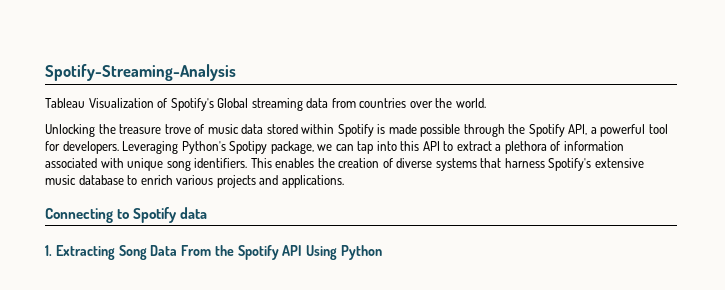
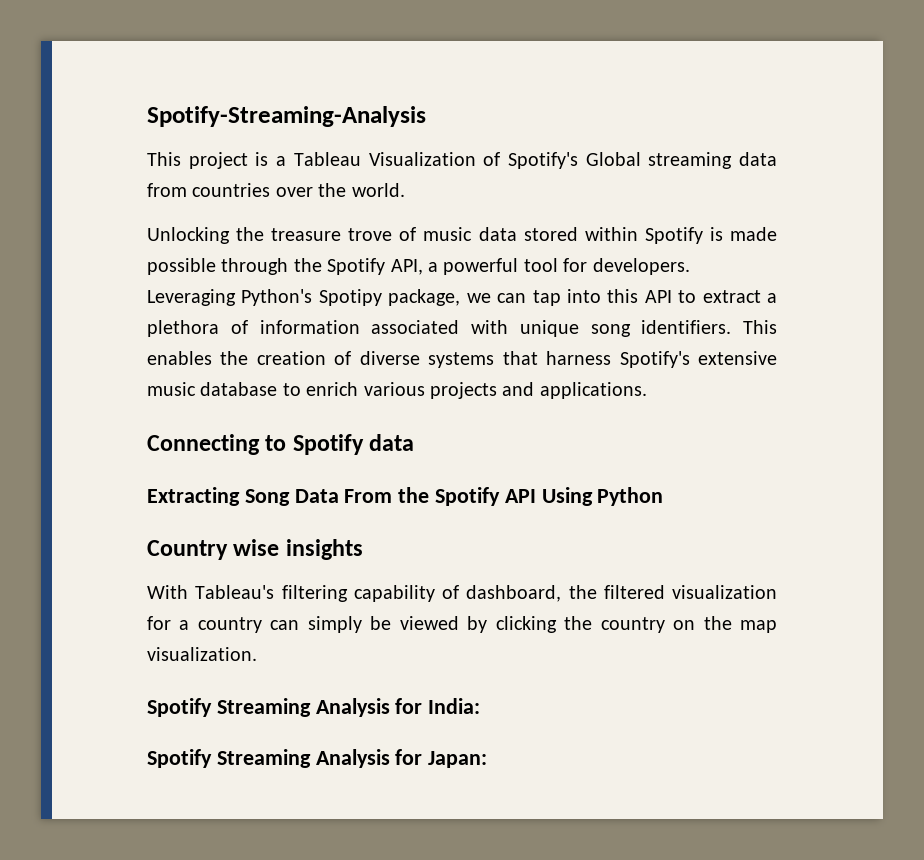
(236, 72) none -> [147,152,287,169] This project is a
[45,245,52,256] 1. -> (415, 442) none
(383, 252) none -> [147,539,363,560] [147,585,777,602] [147,616,777,633] [147,647,257,661] [147,698,481,717] [147,749,488,768] // Country wise insights // With Tableau's filtering capability of dashboard, the filtered visualization for a country can simply be viewed by clicking the country on the map visualization. // Spotify Streaming Analysis for India: // Spotify Streaming Analysis for Japan:

